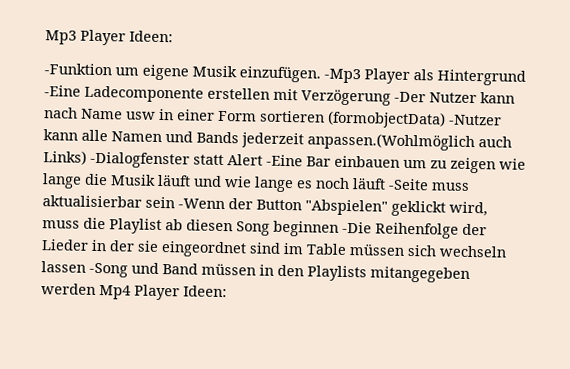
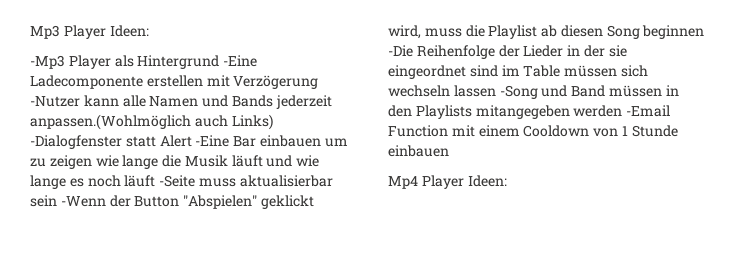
[44,63,321,83] -Funktion um eigene Musik einzufügen. -> (149, 31) none
[394,91,515,104] [44,107,446,129] -Der Nutzer kann nach Name usw in einer Form sortieren (formobjectData) -> (319, 82) none
(96, 289) none -> [626,105,671,117] [388,125,678,137] [388,145,449,157] -Email Function mit einem Cooldown von 1 Stunde einbauen //

